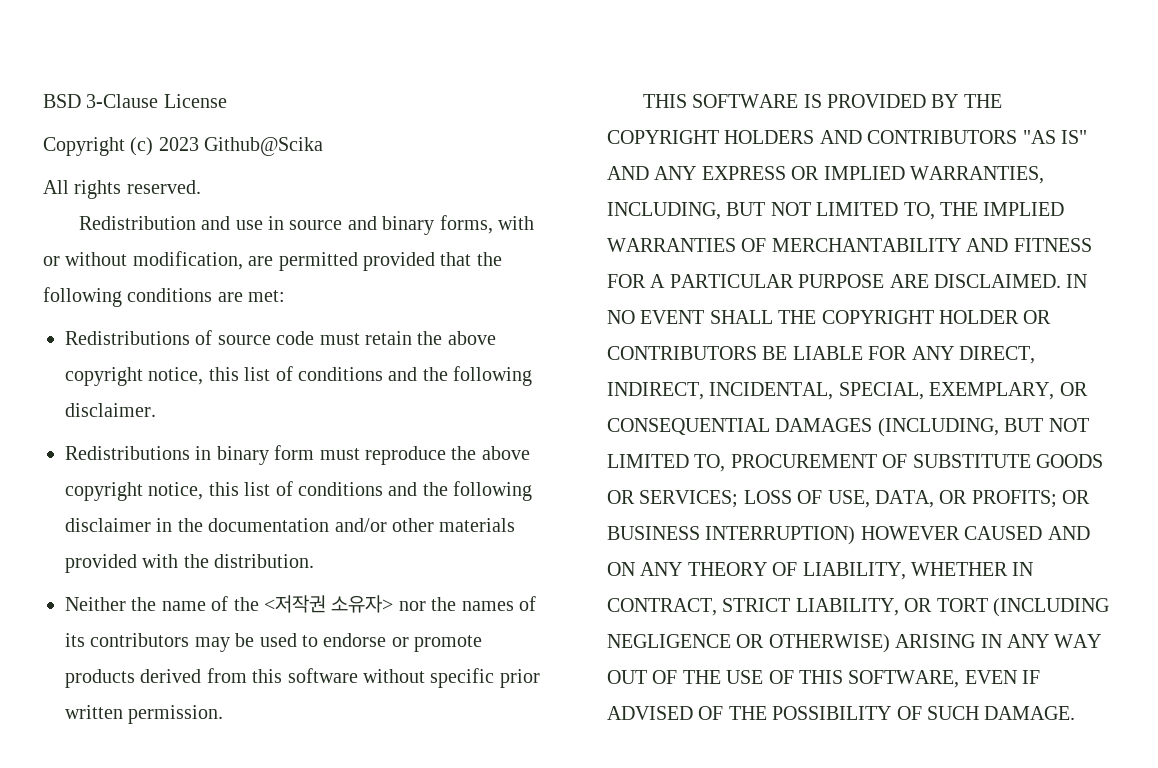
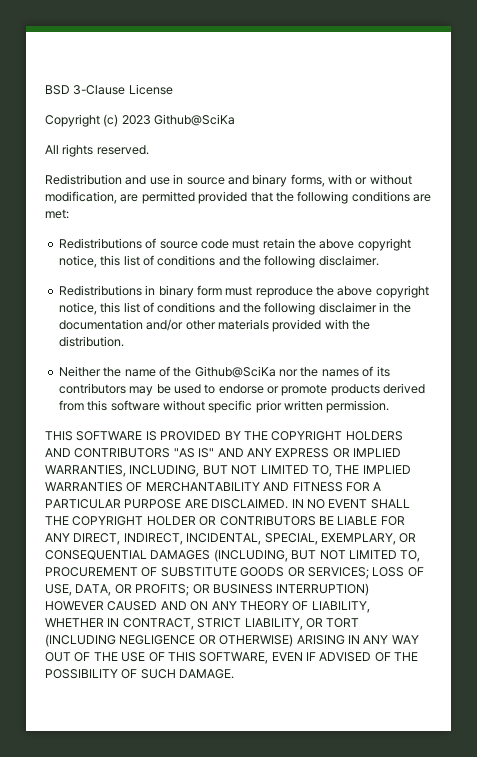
[204,137,324,156] Github@Scika -> [154,114,236,126] Github@SciKa
[264,595,394,613] <저작권 소유자> -> [194,366,276,378] Github@SciKa

